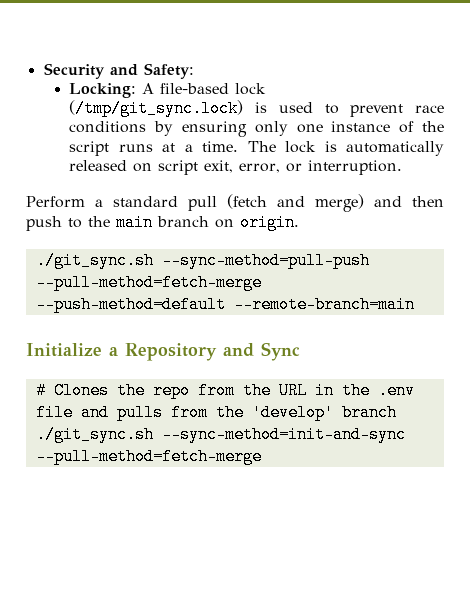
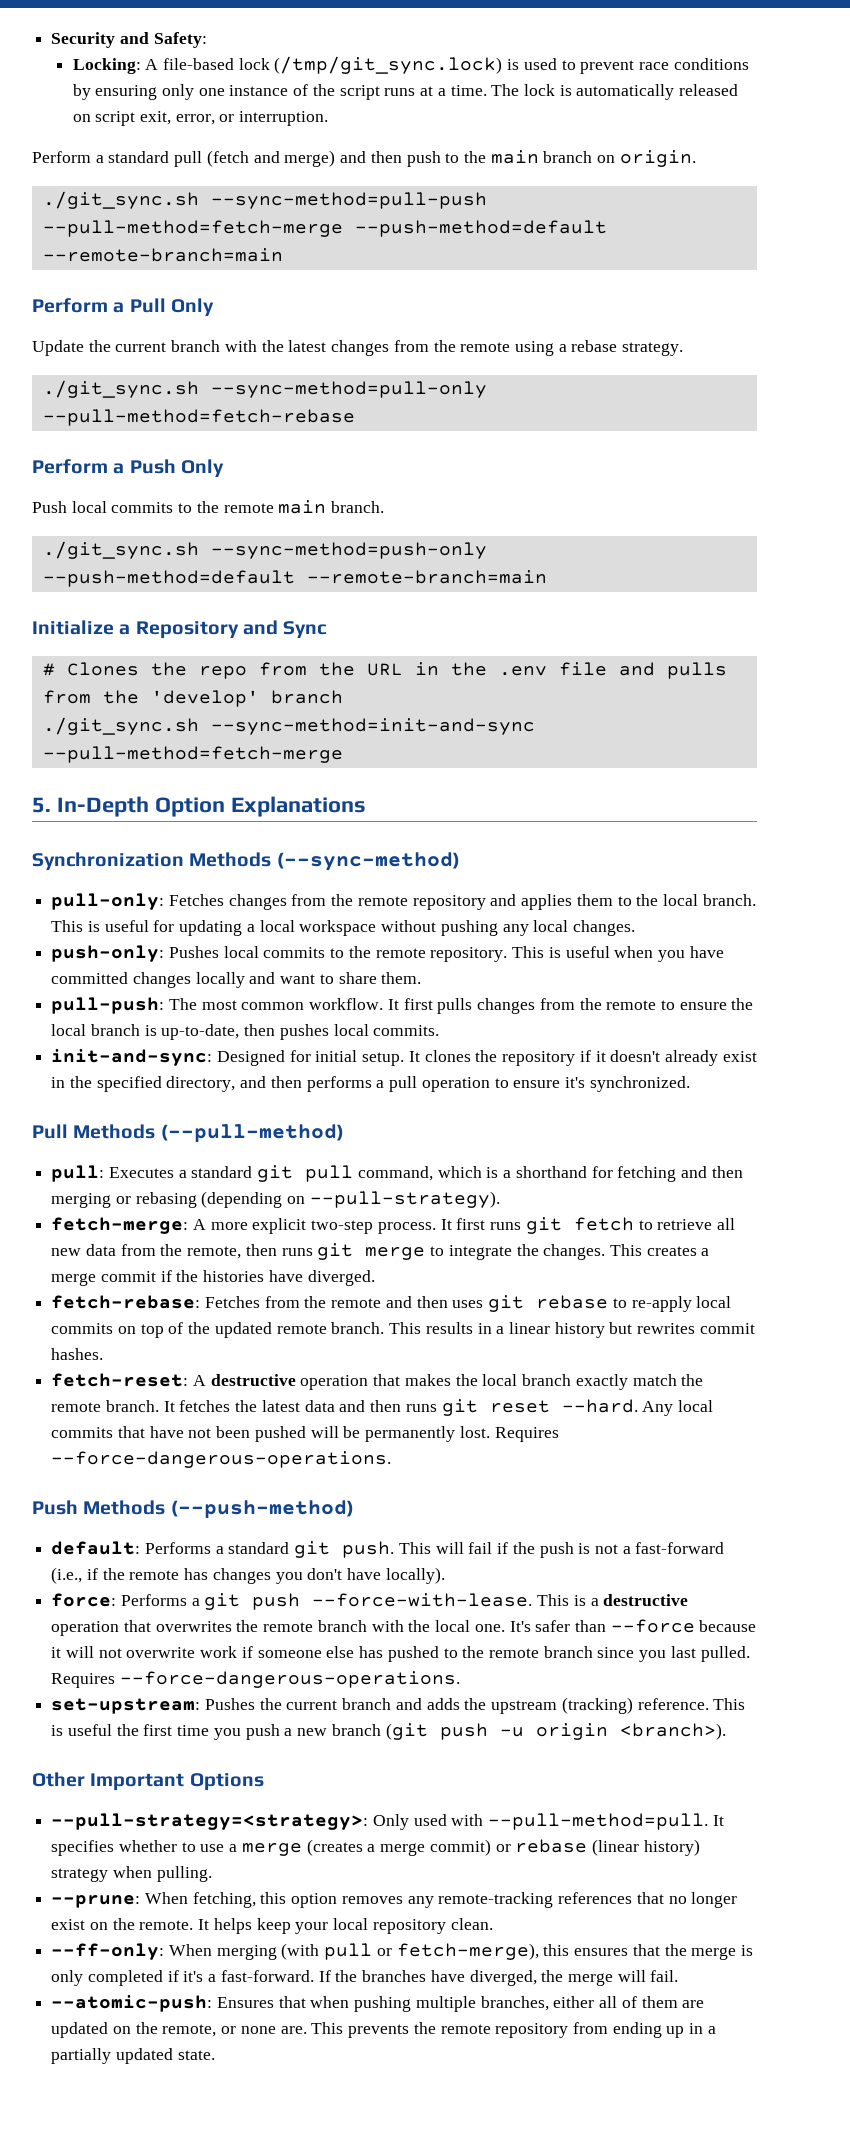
(415, 304) none -> [32,298,214,317] [32,340,684,356] [42,380,487,398] [42,409,355,426] [32,459,224,478] [32,500,385,514] [42,541,487,559] [42,570,547,587] // Perform a Pull Only // Update the current branch with the latest changes from the remote using a rebase strategy. // ./git_sync.sh --sync-method=pull-only --pull-method=fetch-rebase // Perform a Push Only // Push local commits to the remote main branch. // ./git_sync.sh --sync-method=push-only --push-method=default --remote-branch=main
(262, 456) none -> [32,796,366,817] [32,852,460,871] [51,893,756,910] [51,920,635,936] [51,945,724,962] [51,972,422,988] [51,997,754,1014] [51,1024,440,1040] [51,1049,757,1066] [51,1076,690,1092] [32,1124,344,1143] [51,1165,743,1182] [51,1191,500,1208] [51,1217,735,1234] [51,1243,710,1260] [51,1270,375,1286] [51,1295,732,1312] [51,1322,755,1338] [51,1348,104,1360] [51,1373,704,1390] [51,1399,713,1416] [51,1426,559,1442] [51,1451,392,1468] [32,1500,354,1519] [51,1541,725,1558] [51,1567,445,1584] [51,1593,689,1610] [51,1619,757,1636] [51,1646,750,1662] [51,1671,460,1688] [51,1697,746,1714] [51,1723,726,1740] [32,1772,264,1791] [51,1813,724,1830] [51,1839,700,1856] [51,1866,212,1882] [51,1892,738,1908] [51,1918,493,1934] [51,1943,753,1960] [51,1970,679,1986] [51,1995,705,2012] [51,2022,716,2038] [51,2048,215,2064] // 5. In-Depth Option Explanations // Synchronization Methods (--sync-method) // pull-only: Fetches changes from the remote repository and applies them to the local branch. This is useful for updating a local workspace without pushing any local changes. // push-only: Pushes local commits to the remote repository. This is useful when you have committed changes locally and want to share them. // pull-push: The most common workflow. It first pulls changes from the remote to ensure the local branch is up-to-date, then pushes local commits. // init-and-sync: Designed for initial setup. It clones the repository if it doesn't already exist in the specified directory, and then performs a pull operation to ensure it's synchronized. // Pull Methods (--pull-method) // pull: Executes a standard git pull command, which is a shorthand for fetching and then merging or rebasing (depending on --pull-strategy). // fetch-merge: A more explicit two-step process. It first runs git fetch to retrieve all new data from the remote, then runs git merge to integrate the changes. This creates a merge commit if the histories have diverged. // fetch-rebase: Fetches from the remote and then uses git rebase to re-apply local commits on top of the updated remote branch. This results in a linear history but rewrites commit hashes. // fetch-reset: A destructive operation that makes the local branch exactly match the remote branch. It fetches the latest data and then runs git reset --hard. Any local commits that have not been pushed will be permanently lost. Requires --force-dangerous-operations. // Push Methods (--push-method) // default: Performs a standard git push. This will fail if the push is not a fast-forward (i.e., if the remote has changes you don't have locally). // force: Performs a git push --force-with-lease. This is a destructive operation that overwrites the remote branch with the local one. It's safer than --force because it will not overwrite work if someone else has pushed to the remote branch since you last pulled. Requires --force-dangerous-operations. // set-upstream: Pushes the current branch and adds the upstream (tracking) reference. This is useful the first time you push a new branch (git push -u origin <branch>). // Other Important Options // --pull-strategy=<strategy>: Only used with --pull-method=pull. It specifies whether to use a merge (creates a merge commit) or rebase (linear history) strategy when pulling. // --prune: When fetching, this option removes any remote-tracking references that no longer exist on the remote. It helps keep your local repository clean. // --ff-only: When merging (with pull or fetch-merge), this ensures that the merge is only completed if it's a fast-forward. If the branches have diverged, the merge will fail. // --atomic-push: Ensures that when pushing multiple branches, either all of them are updated on the remote, or none are. This prevents the remote repository from ending up in a partially updated state.

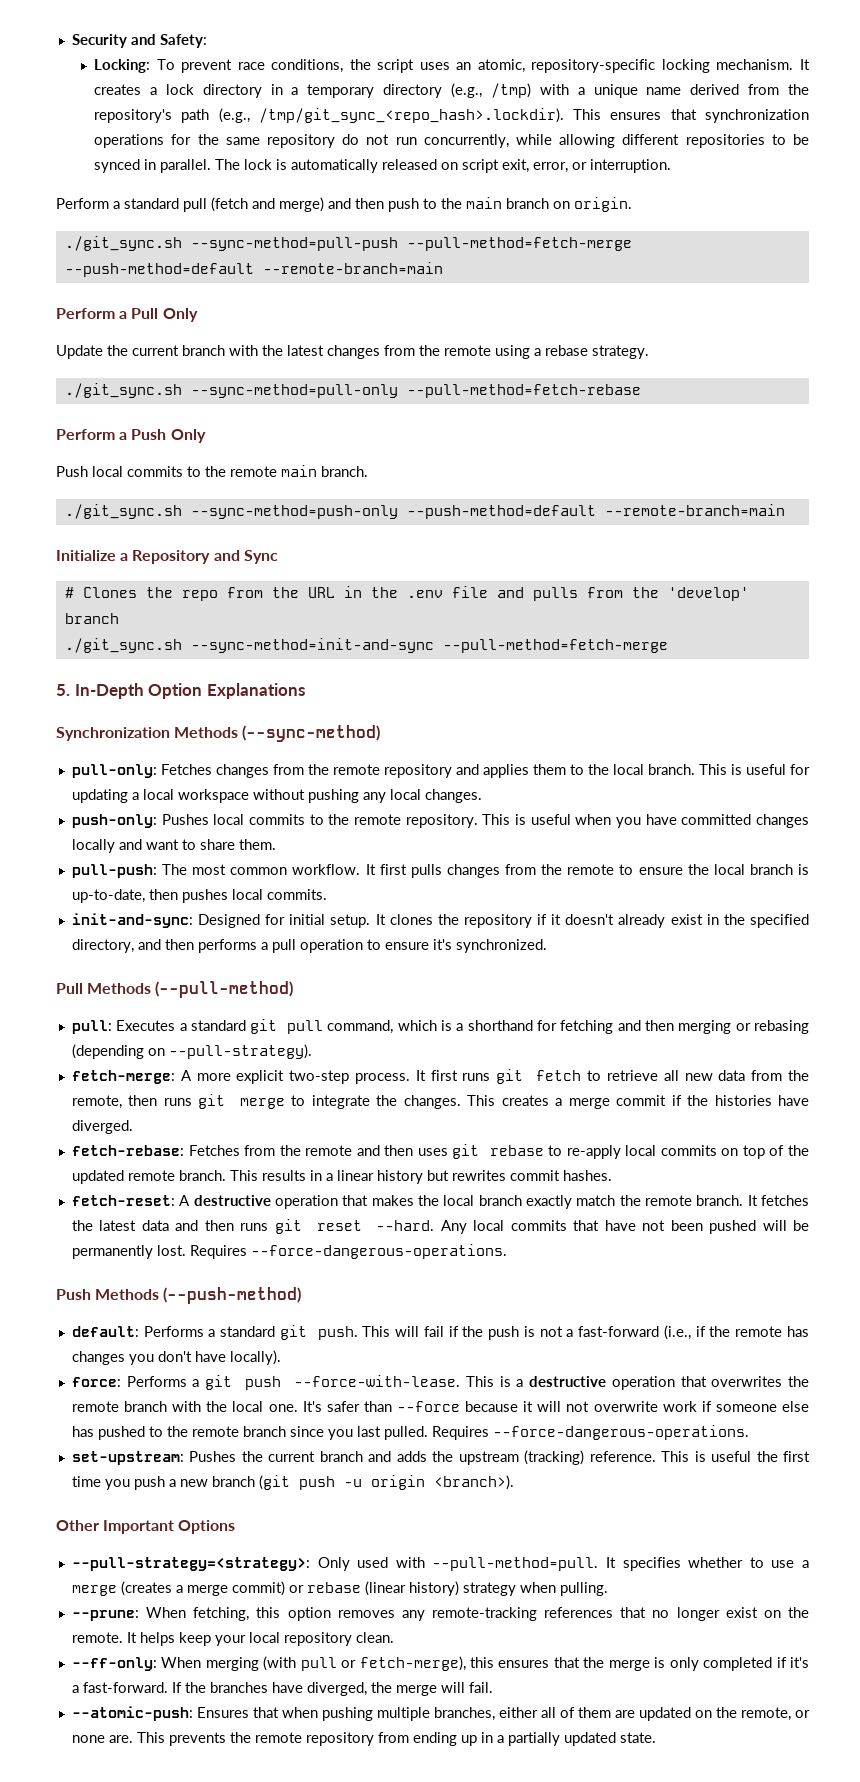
[145,56,749,74] [72,84,487,100] A file-based lock (/tmp/git_sync.lock) is used to prevent race conditions by ensuring only one instance of the script runs at a time. -> [156,59,810,73] [94,83,809,98] [94,108,809,123] [94,134,809,148] [94,159,212,173] To prevent race conditions, the script uses an atomic, repository-specific locking mechanism. It creates a lock directory in a temporary directory (e.g., /tmp) with a unique name derived from the repository's path (e.g., /tmp/git_sync_<repo_hash>.lockdir). This ensures that synchronization operations for the same repository do not run concurrently, while allowing different repositories to be synced in parallel.

